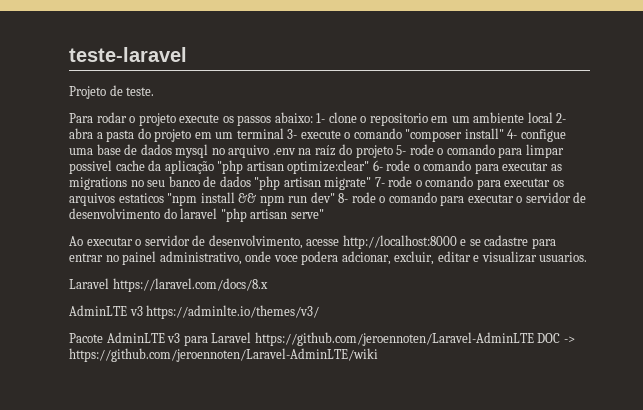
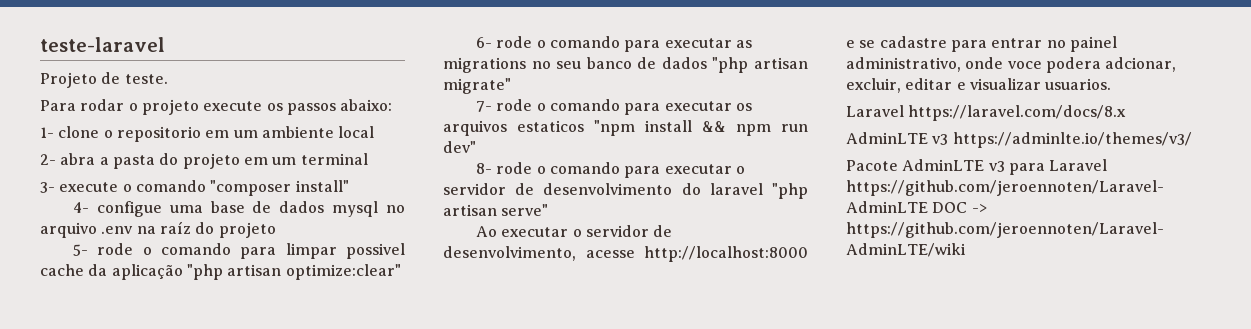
(313, 117) none -> (393, 105) //
(553, 117) none -> (375, 132) //
(284, 133) none -> (368, 159) //
(504, 133) none -> (349, 186) //
(393, 151) none -> (276, 230) //
(370, 167) none -> (401, 272) //
(372, 183) none -> (511, 86) //
(335, 197) none -> (476, 147) //

